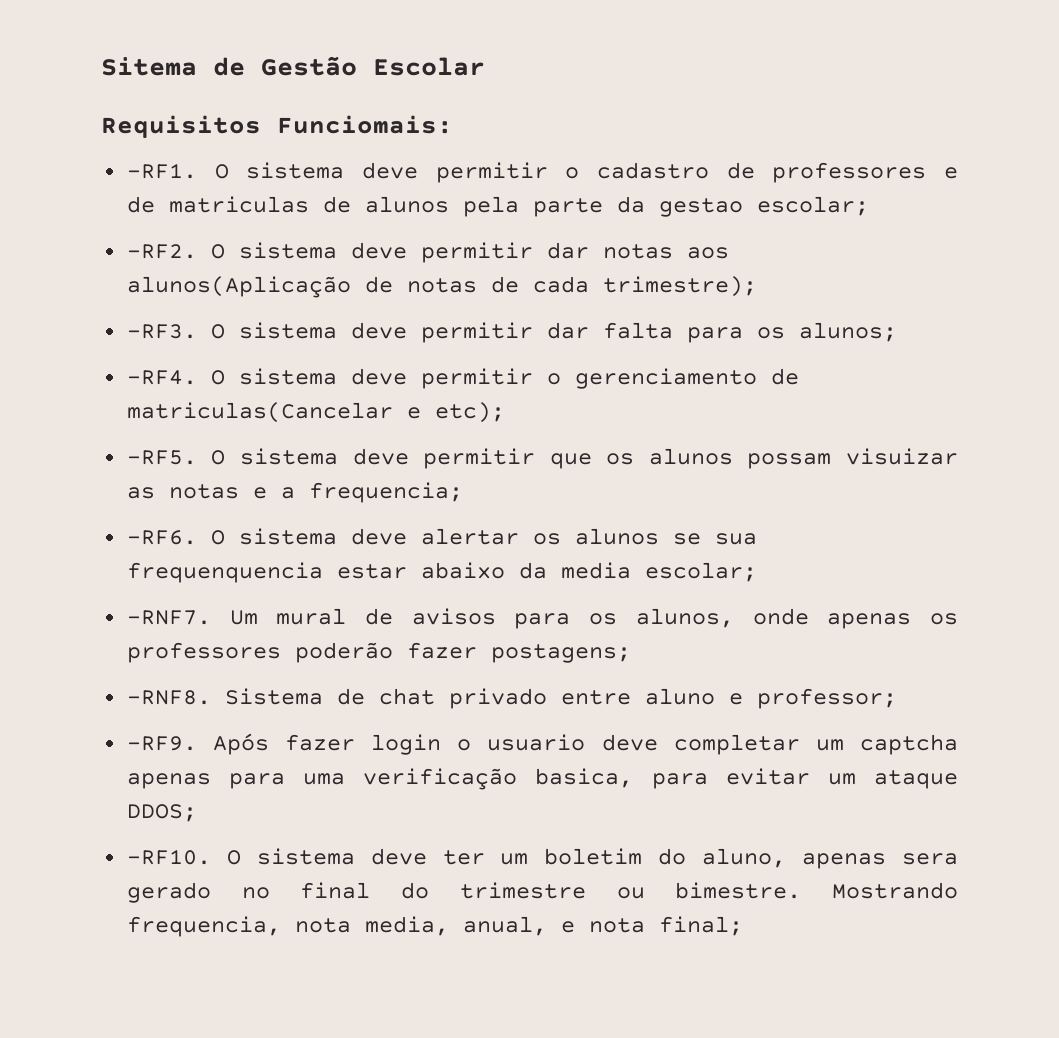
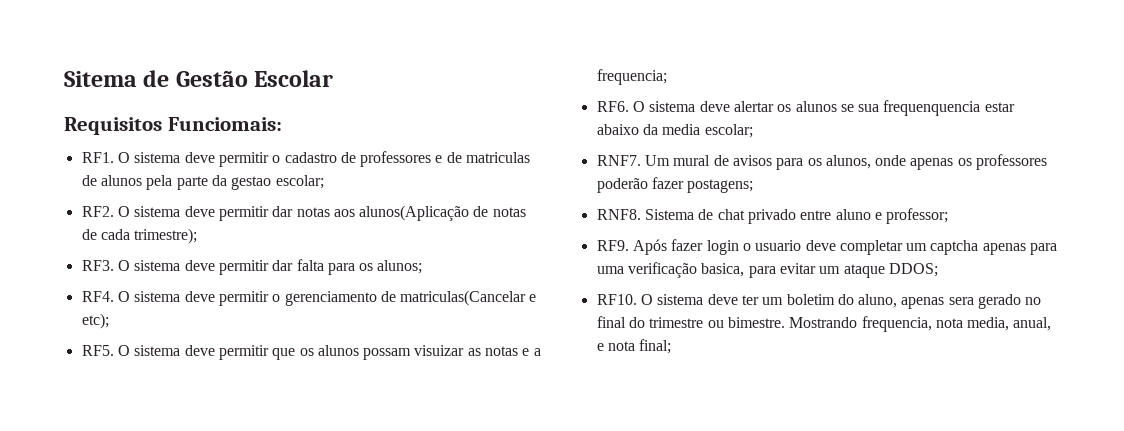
[126,163,197,179] -RF1. -> [81,152,114,163] RF1.
[126,244,197,259] -RF2. -> [81,206,114,217] RF2.
[126,324,197,339] -RF3. -> [81,260,114,271] RF3.
[126,370,197,385] -RF4. -> [81,291,114,302] RF4.
[126,450,197,465] -RF5. -> [81,345,114,356] RF5.
[126,530,197,545] -RF6. -> [596,101,629,112] RF6.
[126,610,211,625] -RNF7. -> [596,155,641,166] RNF7.
[126,690,211,705] -RNF8. -> [596,209,641,220] RNF8.
[126,736,197,751] -RF9. -> [596,240,629,251] RF9.
[126,849,211,865] -RF10. -> [596,294,637,305] RF10.

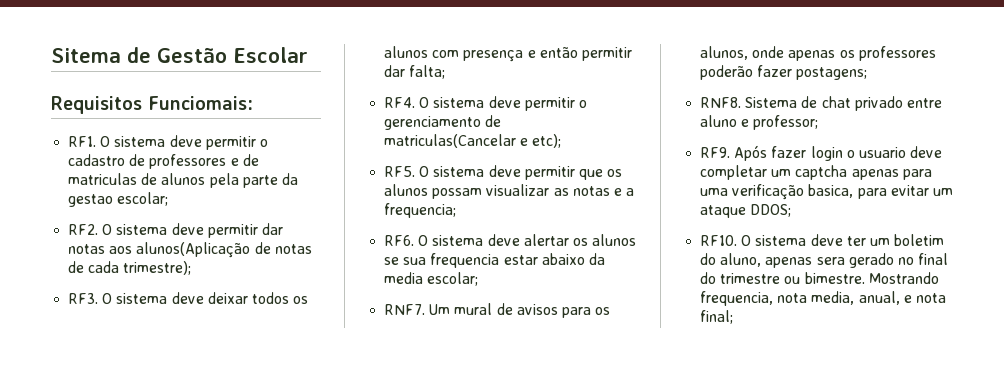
[218,259,423,275] permitir dar falta para os alunos; -> [207,292,309,304] [384,46,632,62] [384,65,446,79] deixar todos os alunos com presença e então permitir dar falta;
[414,345,465,356] visuizar -> [486,184,550,196] visualizar
[883,100,981,116] frequenquencia -> [430,253,500,268] frequencia

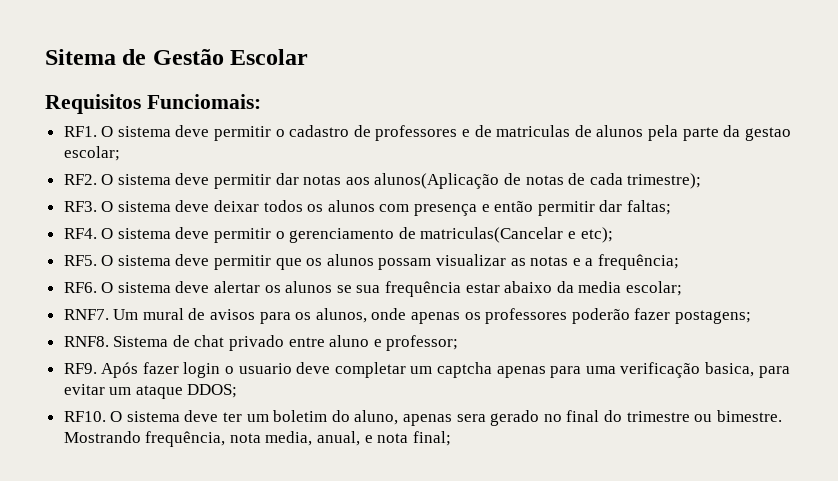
[409,65,446,79] falta; -> [626,200,671,215] faltas;
[384,203,457,218] frequencia; -> [597,254,679,270] frequência;
[430,253,500,268] frequencia -> [385,281,462,297] frequência
[700,291,774,306] frequencia, -> [145,431,226,447] frequência,

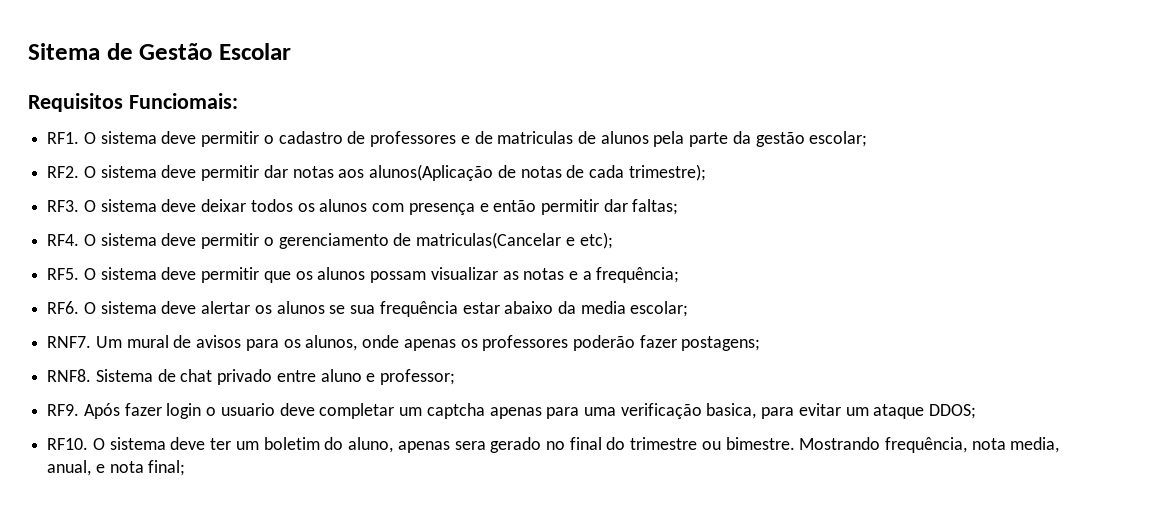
[744,127,791,141] gestao -> [755,132,805,147] gestão

